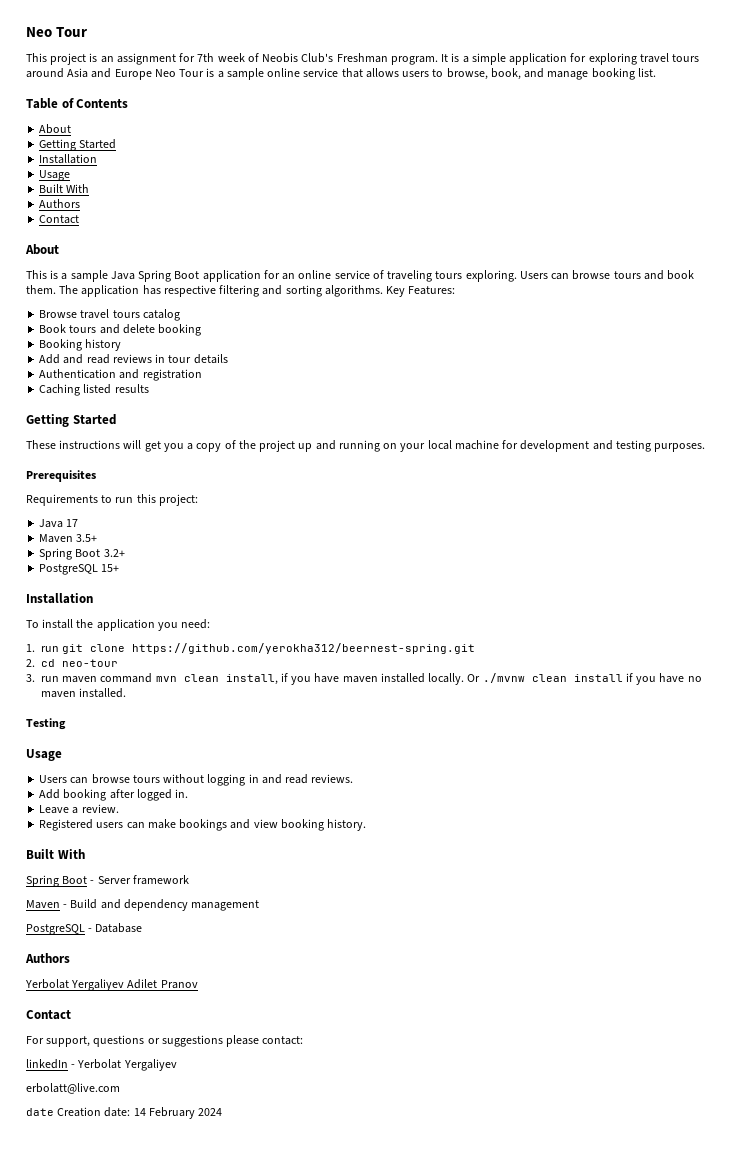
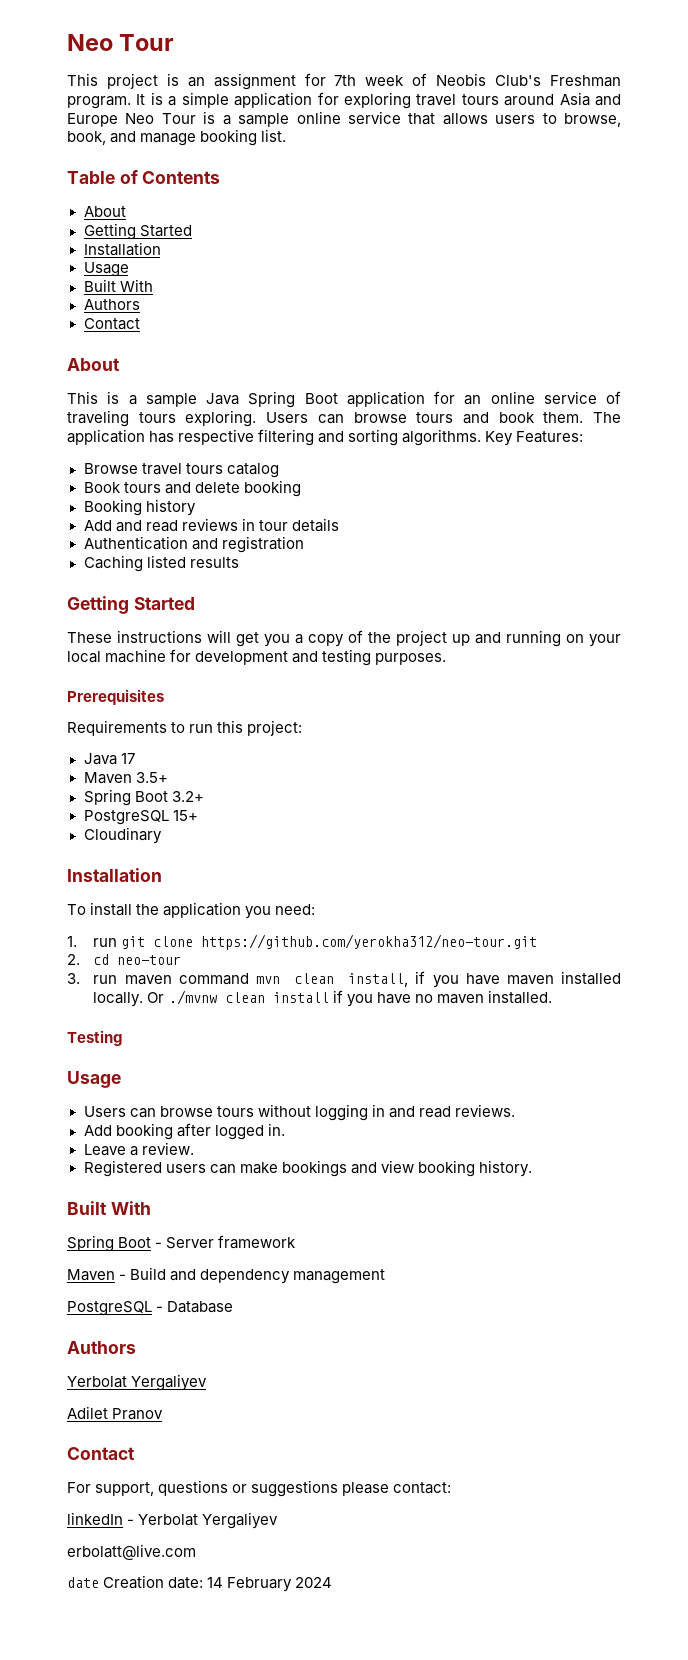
(120, 568) none -> [83,827,162,844] // Cloudinary
[132,643,476,654] https://github.com/yerokha312/beernest-spring.git -> [201,934,538,950] https://github.com/yerokha312/neo-tour.git
(125, 985) none -> (208, 1382) //

